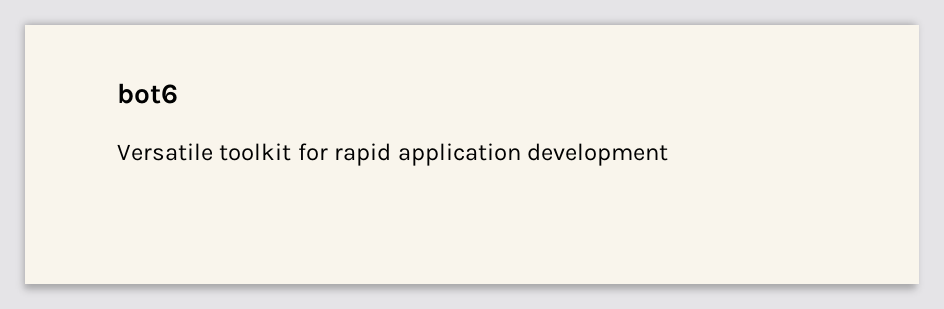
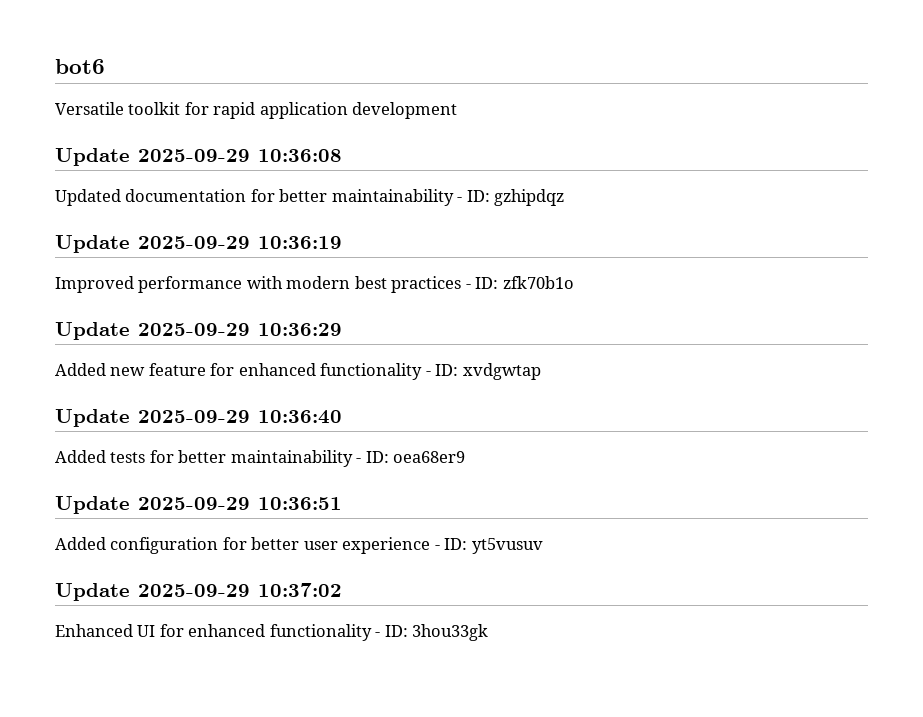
(669, 154) none -> [55,148,342,166] [55,189,565,206] [55,235,342,253] [55,276,574,293] [55,322,342,340] [55,363,541,380] [55,409,342,427] [55,450,466,467] [55,496,342,514] [55,537,543,554] [55,583,342,601] [55,624,489,641] // Update 2025-09-29 10:36:08 // Updated documentation for better maintainability - ID: gzhipdqz // Update 2025-09-29 10:36:19 // Improved performance with modern best practices - ID: zfk70b1o // Update 2025-09-29 10:36:29 // Added new feature for enhanced functionality - ID: xvdgwtap // Update 2025-09-29 10:36:40 // Added tests for better maintainability - ID: oea68er9 // Update 2025-09-29 10:36:51 // Added configuration for better user experience - ID: yt5vusuv // Update 2025-09-29 10:37:02 // Enhanced UI for enhanced functionality - ID: 3hou33gk

